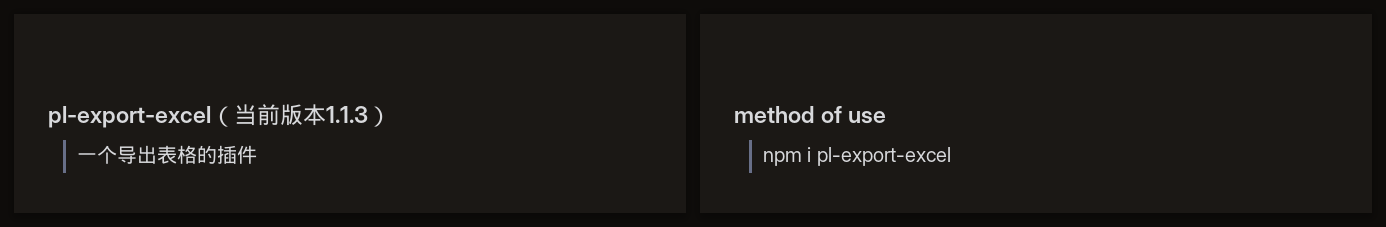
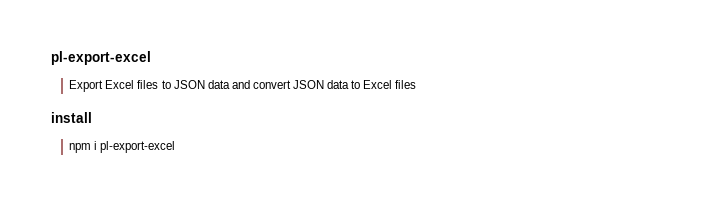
[48,104,391,128] [76,145,257,164] [734,106,887,124] pl-export-excel（当前版本1.1.3） // 一个导出表格的插件 // method of use -> [51,51,151,65] [69,80,417,92] [51,112,92,123] pl-export-excel // Export Excel files to JSON data and convert JSON data to Excel files // install

